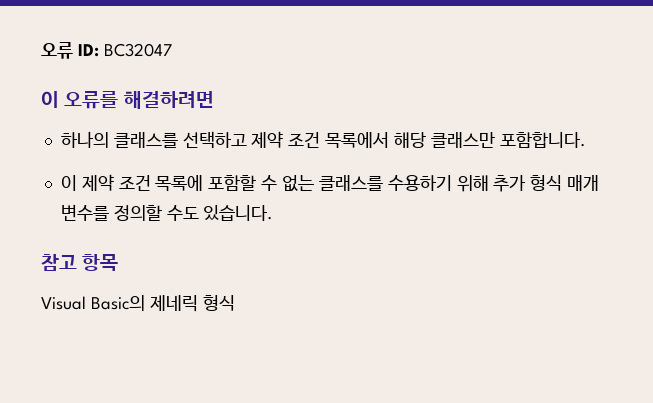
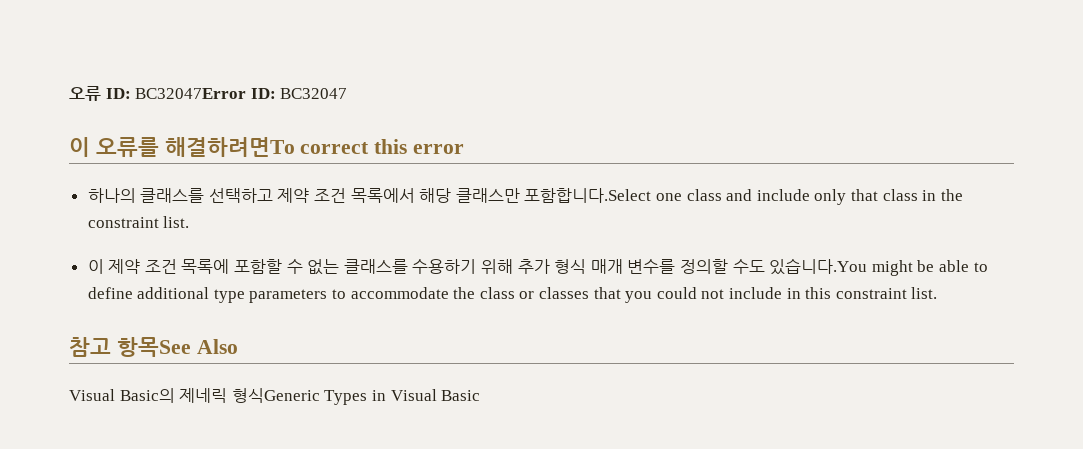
(99, 50) none -> [135,88,276,99] BC32047Error ID:
[123,91,214,109] 해결하려면 -> [164,137,465,157] 해결하려면To correct this error
[499,132,586,148] 포함합니다. -> [524,188,963,205] [87,216,190,228] 포함합니다.Select one class and include only that class in the constraint list.
[203,205,274,221] 있습니다. -> [769,258,988,276] [87,287,938,303] 있습니다.You might be able to define additional type parameters to accommodate the class or classes that you could not include in this constraint list.
[82,254,119,271] 항목 -> [116,337,238,357] 항목See Also
[202,295,235,311] 형식 -> [231,388,481,405] 형식Generic Types in Visual Basic

